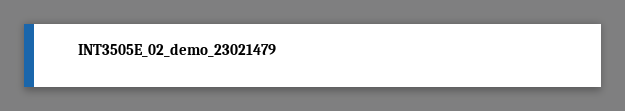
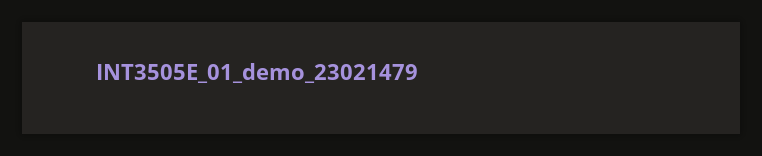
[78,43,276,57] INT3505E_02_demo_23021479 -> [96,63,418,83] INT3505E_01_demo_23021479

